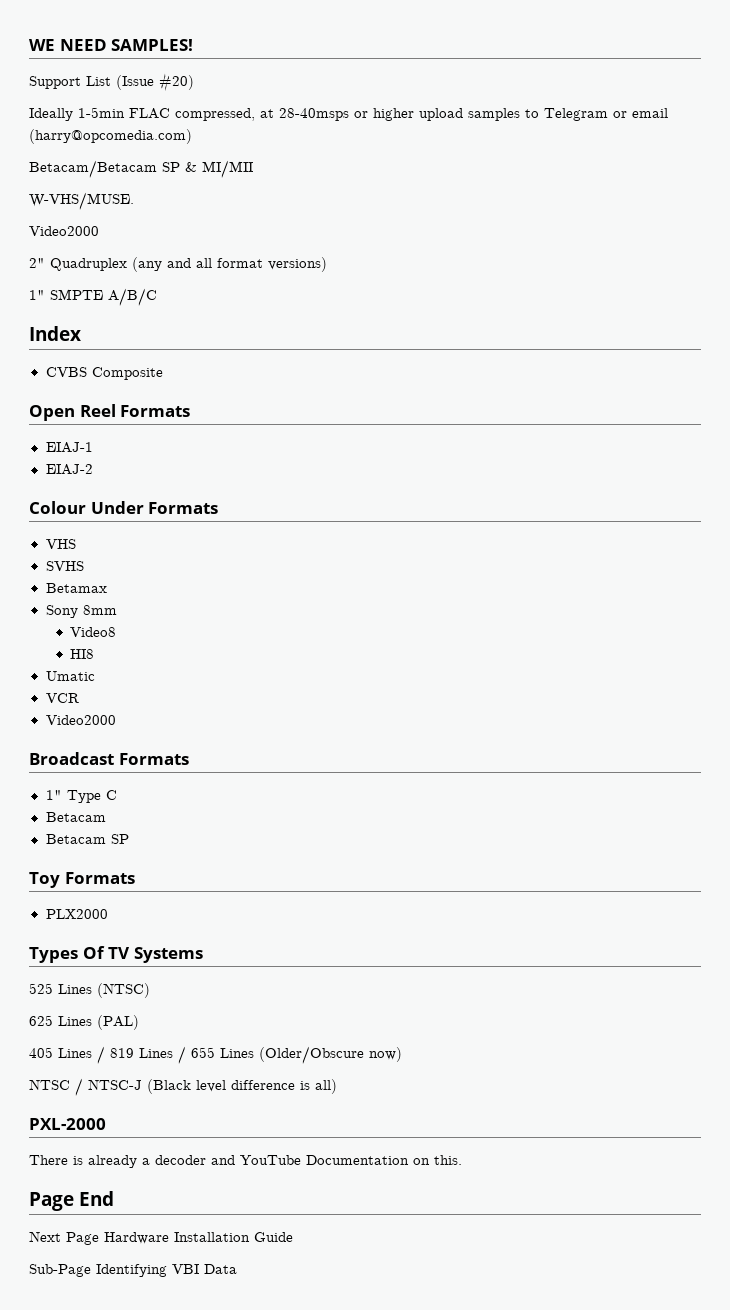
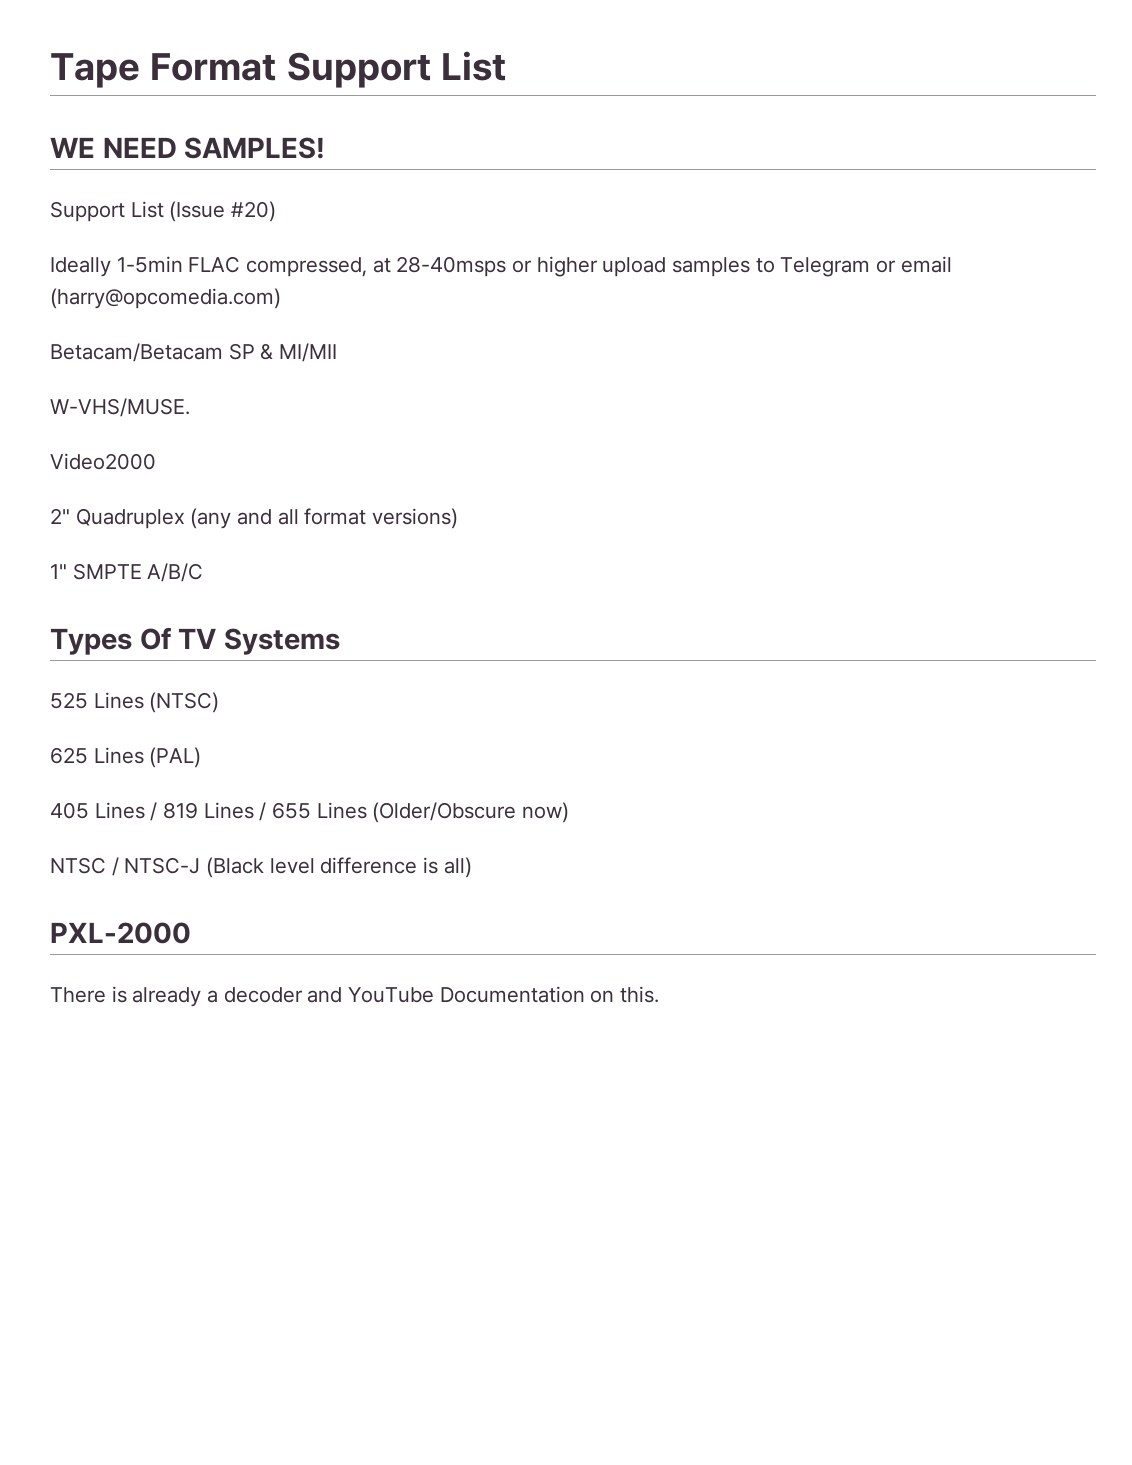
(29, 45) none -> [50,51,506,88] Tape Format Support List //
[29,326,81,341] [45,367,163,380] [29,404,191,421] [45,442,93,453] [45,464,93,475] [29,501,219,514] [45,539,76,549] [45,561,84,571] [45,583,107,593] [45,605,117,618] [70,627,117,637] [70,649,95,659] [45,671,95,681] [45,693,79,703] [45,715,116,725] [29,752,189,765] [45,790,117,803] [45,812,106,822] [45,834,129,844] [29,872,135,888] [45,909,108,919] // Index // CVBS Composite // Open Reel Formats // EIAJ-1 // EIAJ-2 // Colour Under Formats // VHS // SVHS // Betamax // Sony 8mm // Video8 // HI8 // Umatic // VCR // Video2000 // Broadcast Formats // 1" Type C // Betacam // Betacam SP // Toy Formats // PLX2000 -> (204, 572) none
[29,1191,114,1211] [29,1231,293,1245] [29,1264,237,1277] // Page End // Next Page Hardware Installation Guide // Sub-Page Identifying VBI Data -> (660, 994) none

